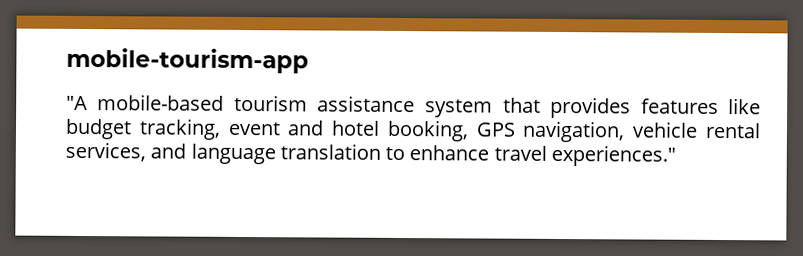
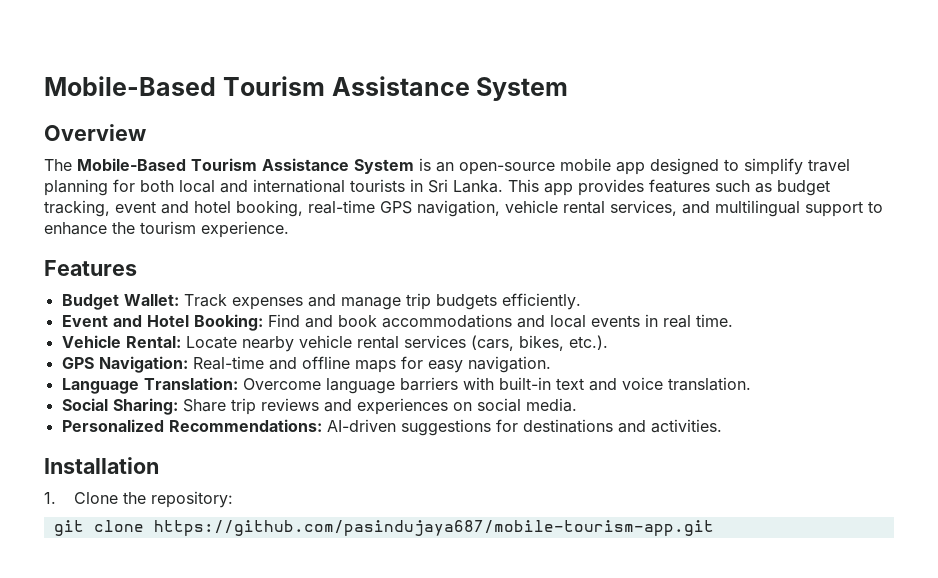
[66,47,309,74] [66,94,761,119] mobile-tourism-app // "A mobile-based tourism assistance system that provides features like -> [44,76,569,101] [44,124,146,141] [44,158,850,175] [44,179,772,196] Mobile-Based Tourism Assistance System // Overview // The Mobile-Based Tourism Assistance System is an open-source mobile app designed to simplify travel planning for both local and international tourists in Sri Lanka. This app provides features such as
(469, 130) none -> [308,200,375,214] real-time
[190,143,676,167] language translation to enhance travel experiences." -> [715,200,883,217] [44,221,289,238] [44,260,137,276] [61,293,581,310] [61,314,733,331] [61,335,608,352] [61,356,551,373] [61,377,751,394] [61,398,577,415] [61,419,722,436] [44,457,159,474] [44,491,234,508] [53,520,714,536] multilingual support to enhance the tourism experience. // Features // Budget Wallet: Track expenses and manage trip budgets efficiently. // Event and Hotel Booking: Find and book accommodations and local events in real time. // Vehicle Rental: Locate nearby vehicle rental services (cars, bikes, etc.). // GPS Navigation: Real-time and offline maps for easy navigation. // Language Translation: Overcome language barriers with built-in text and voice translation. // Social Sharing: Share trip reviews and experiences on social media. // Personalized Recommendations: AI-driven suggestions for destinations and activities. // Installation // 1. Clone the repository: // git clone https://github.com/pasindujaya687/mobile-tourism-app.git

